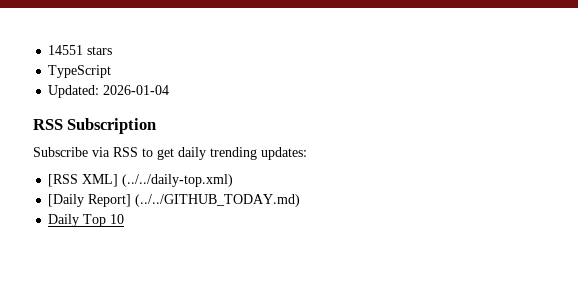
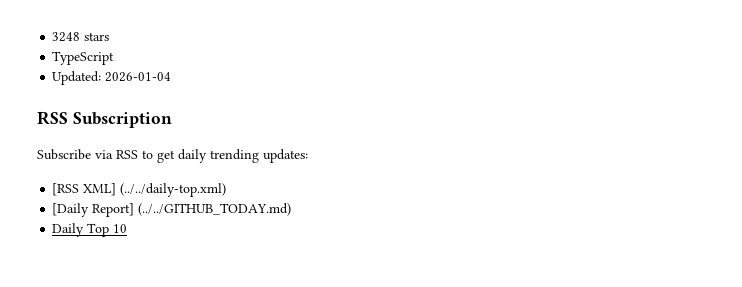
[48,45,84,55] 14551 -> [52,32,81,42] 3248

